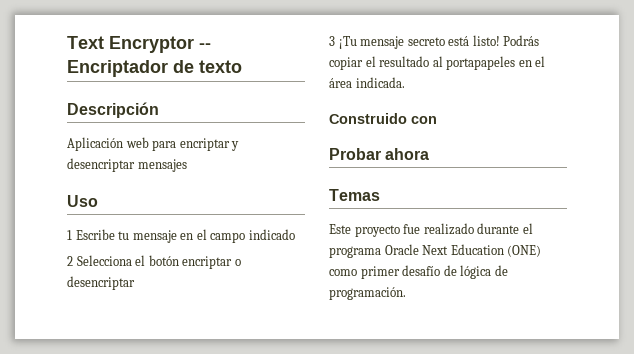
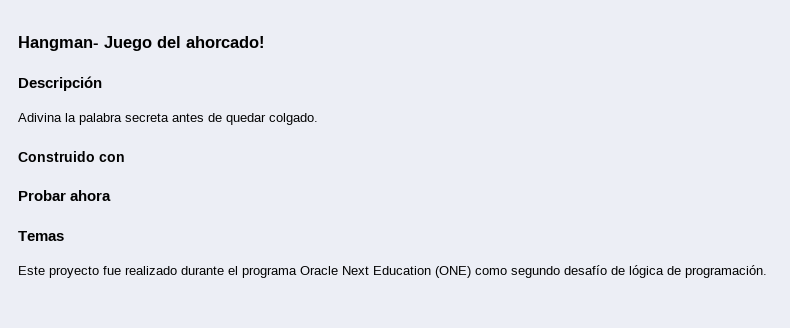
[67,36,211,53] [67,60,242,77] [67,102,159,118] [67,137,240,151] [67,158,187,172] [67,195,98,207] [67,229,295,243] [67,255,241,269] [67,276,135,290] [329,35,540,49] [329,56,546,70] [329,77,405,88] Text Encryptor -- Encriptador de texto // Descripción // Aplicación web para encriptar y desencriptar mensajes // Uso // 1 Escribe tu mensaje en el campo indicado // 2 Selecciona el botón encriptar o desencriptar // 3 ¡Tu mensaje secreto está listo! Podrás copiar el resultado al portapapeles en el área indicada. -> [18,36,265,51] [18,76,102,91] [18,113,318,125] Hangman- Juego del ahorcado! // Descripción // Adivina la palabra secreta antes de quedar colgado.
[360,266,400,279] primer -> [511,266,560,278] segundo

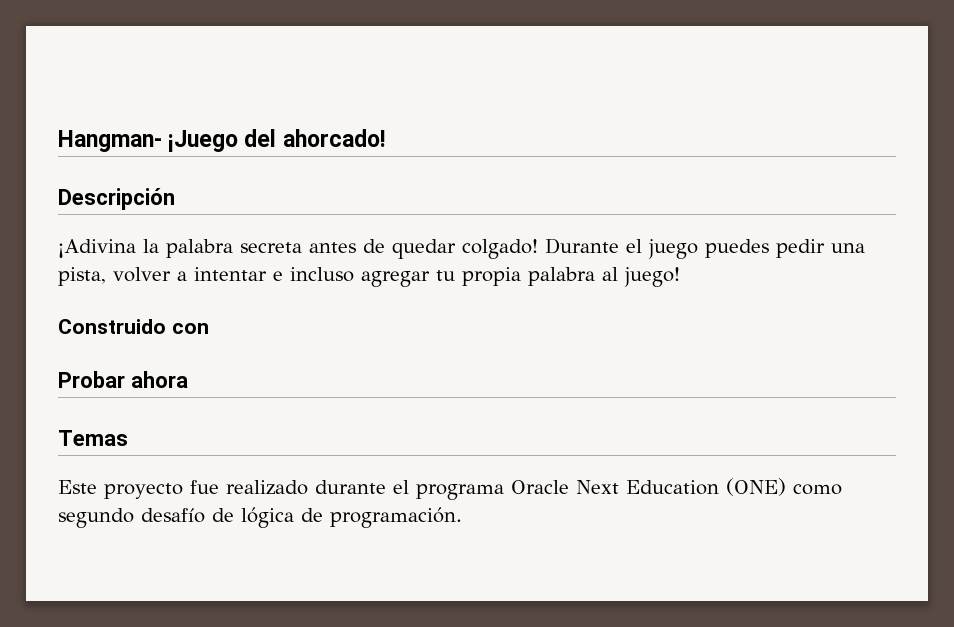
[104,36,152,51] Juego -> [168,130,239,152] ¡Juego
[18,113,62,122] Adivina -> [58,239,136,258] ¡Adivina
[269,113,318,125] colgado. -> [462,238,865,259] [58,267,680,287] colgado! Durante el juego puedes pedir una pista, volver a intentar e incluso agregar tu propia palabra al juego!

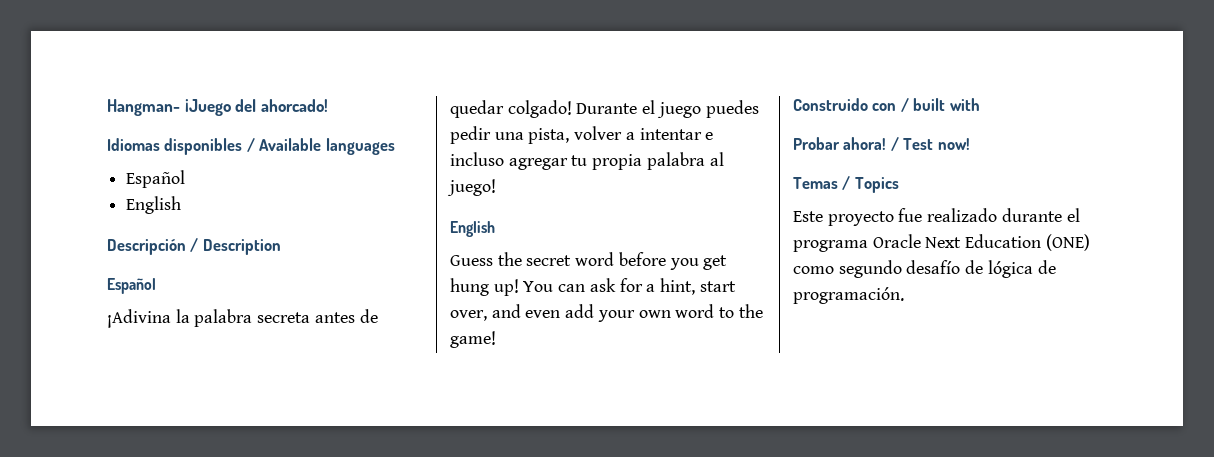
[58,188,175,210] Descripción -> [107,138,395,155] [126,170,186,188] [126,196,182,214] [107,238,281,255] [107,278,156,294] Idiomas disponibles / Available languages // Español // English // Descripción / Description // Español
[58,319,209,334] [58,371,188,388] Construido con // Probar ahora -> [450,221,495,237] [450,252,728,270] [450,278,736,296] [450,304,763,322] [450,331,496,348] [793,98,980,112] [793,137,970,151] English // Guess the secret word before you get hung up! You can ask for a hint, start over, and even add your own word to the game! // Construido con / built with // Probar ahora! / Test now!
(128, 438) none -> [842,176,899,193] / Topics

